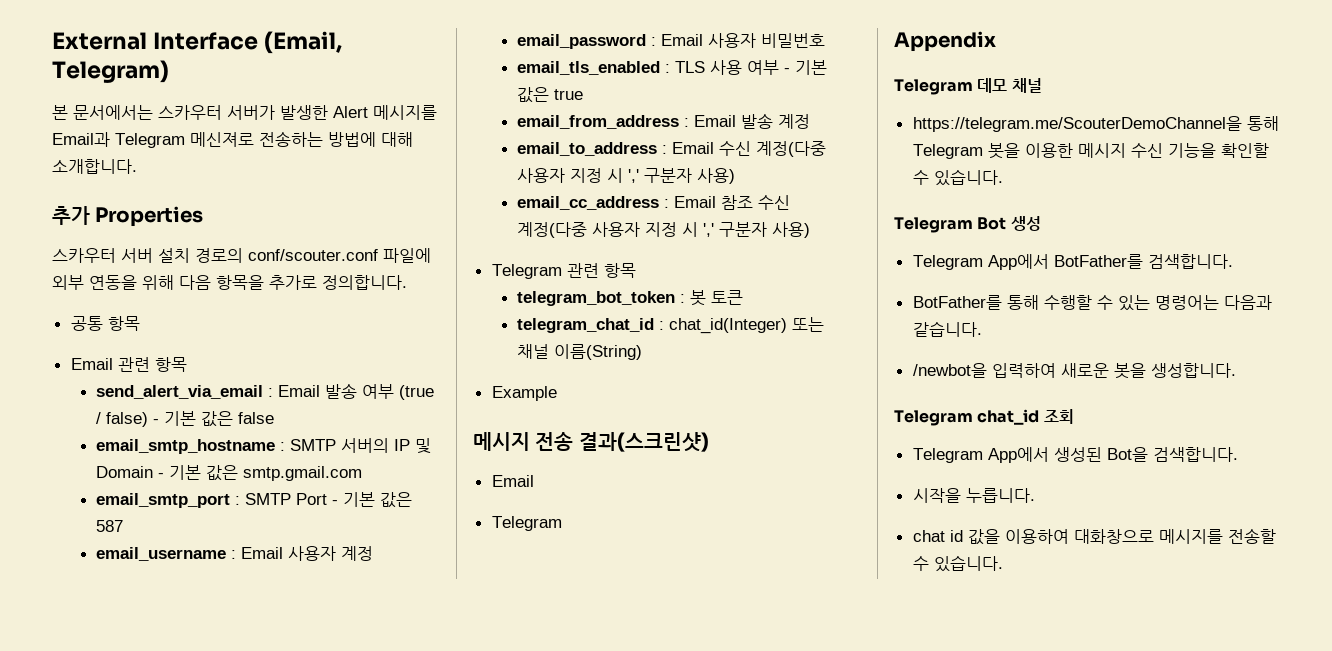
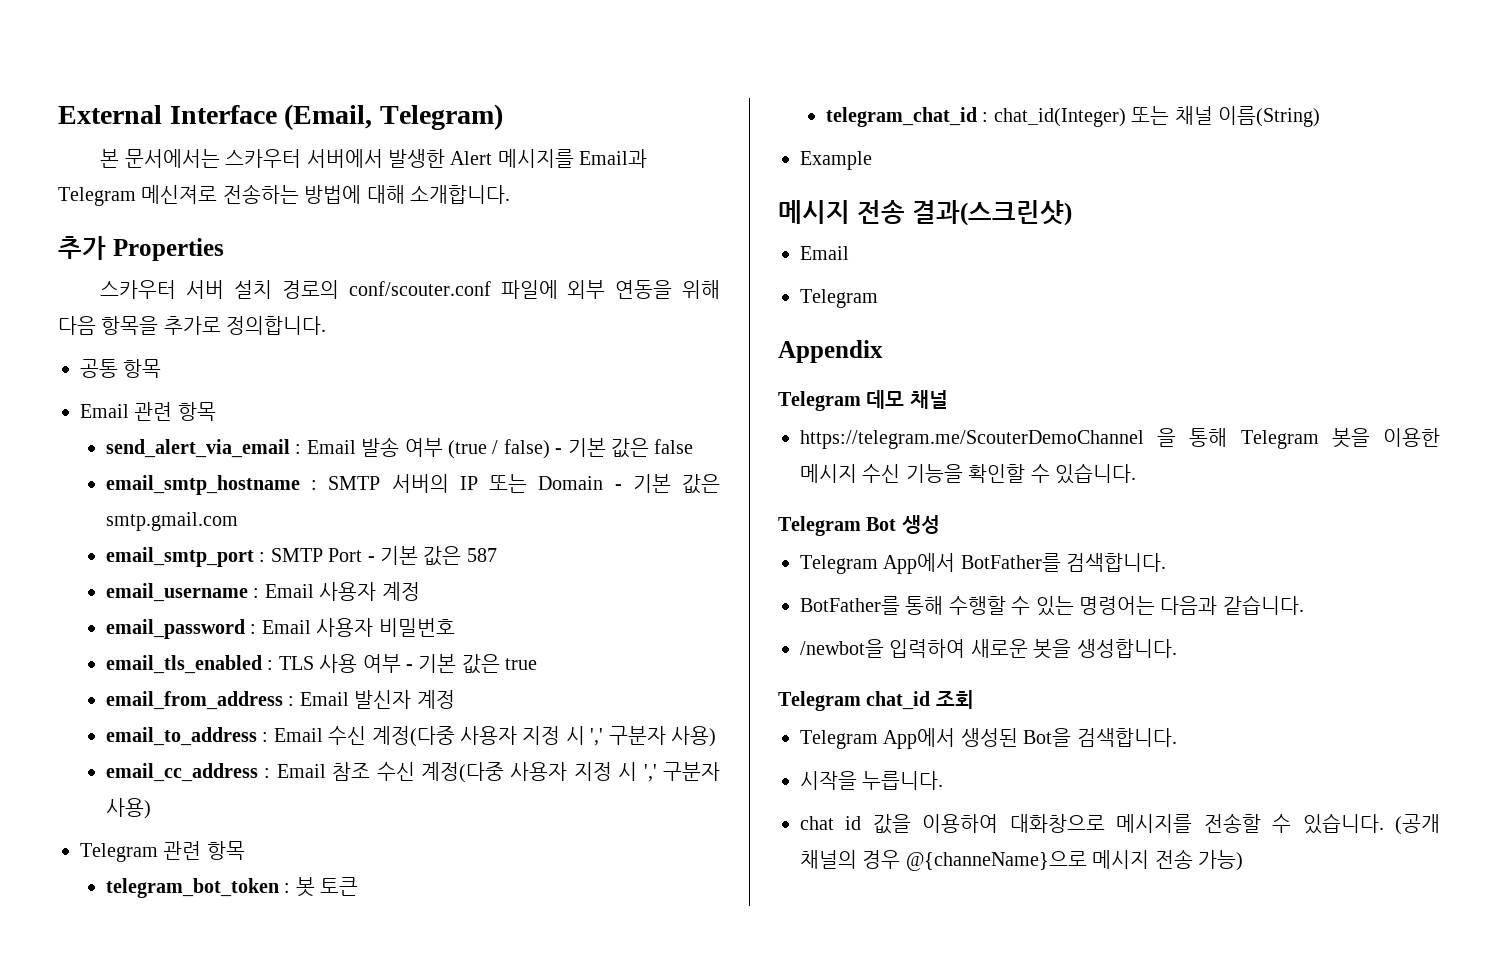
[227,105,275,120] 서버가 -> [306,149,383,168] 서버에서
[415,438,432,454] 및 -> [489,474,528,493] 또는
[741,113,774,129] 발송 -> [354,690,412,709] 발신자
[912,116,1242,132] https://telegram.me/ScouterDemoChannel을 -> [800,428,1177,449] https://telegram.me/ScouterDemoChannel 을
(1003, 563) none -> [1395,814,1440,835] [800,849,1243,871] (공개 채널의 경우 @{channeName}으로 메시지 전송 가능)

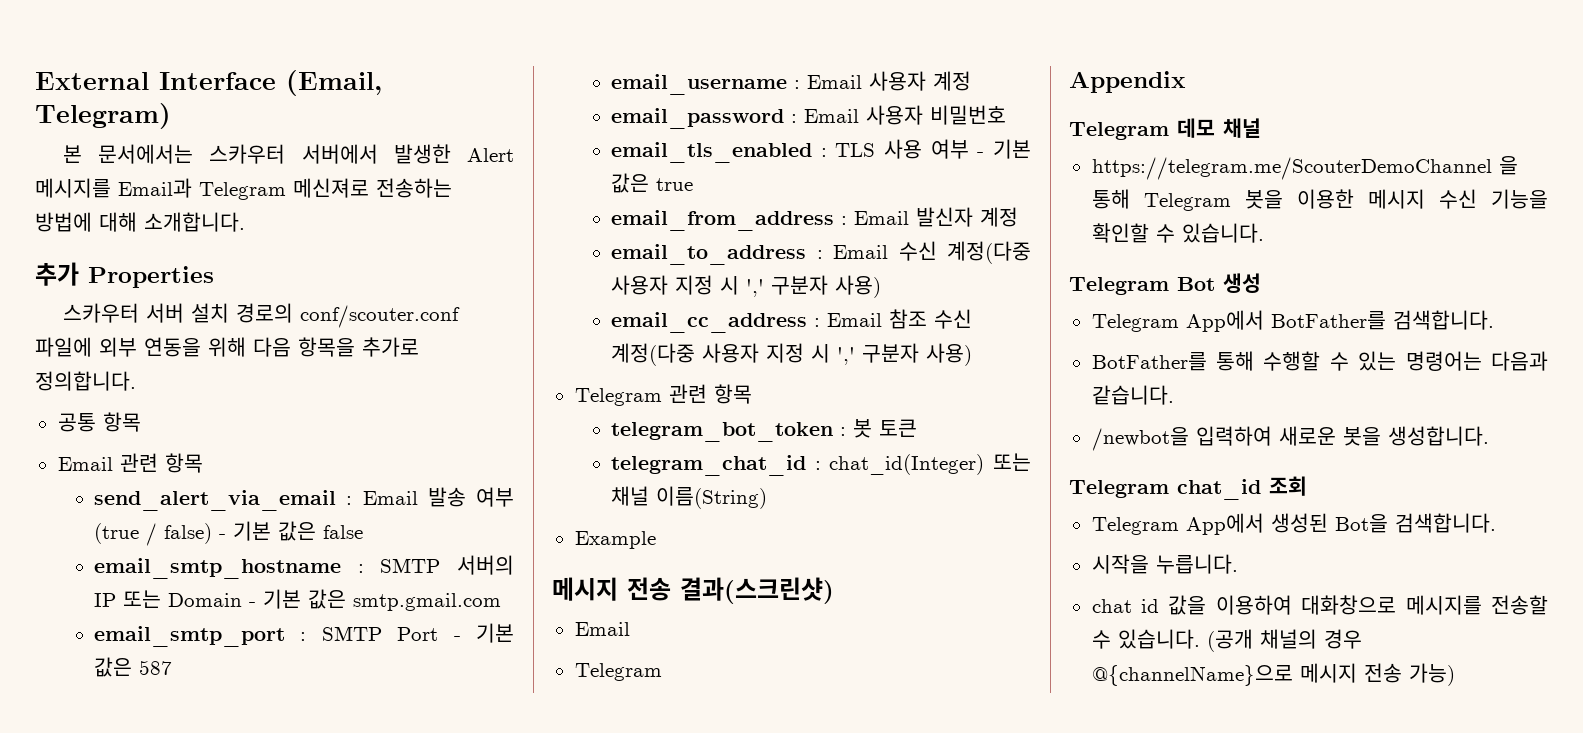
[905,851,1087,871] @{channeName}으로 -> [1091,665,1293,686] @{channelName}으로

